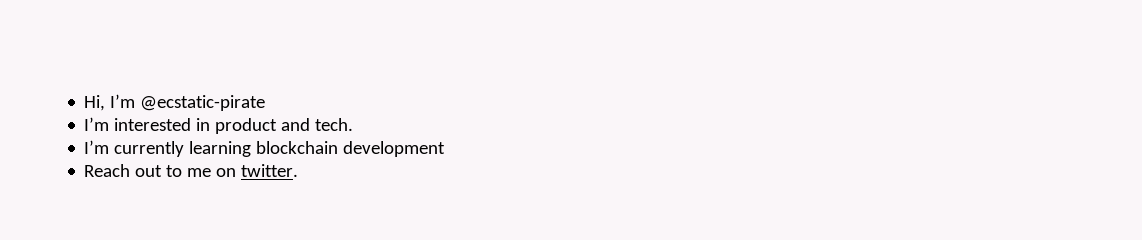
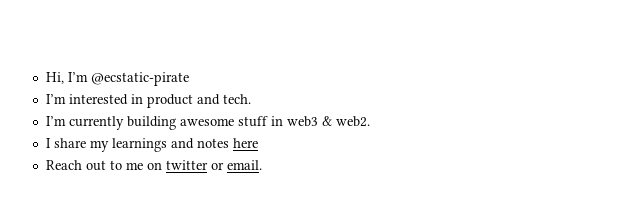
[189,141,446,157] learning blockchain development -> [126,116,370,130] [45,138,258,152] building awesome stuff in web3 & web2. // I share my learnings and notes here
[241,164,299,177] twitter. -> [165,160,262,170] twitter or email.

